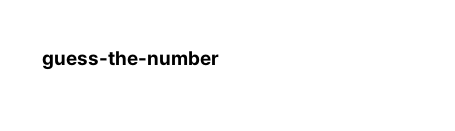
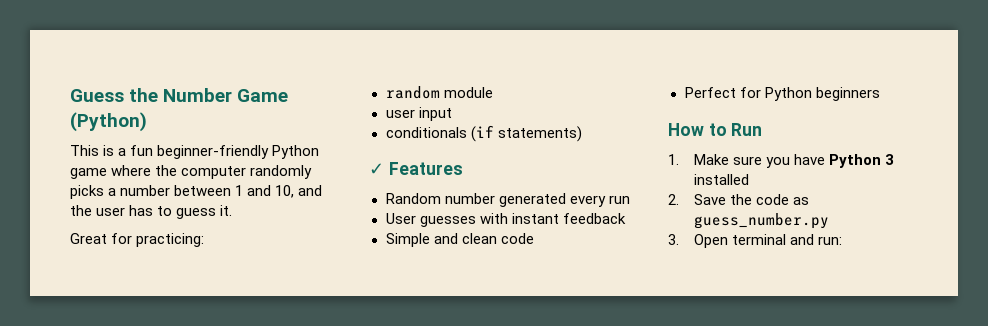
[42,51,219,70] guess-the-number -> [70,88,289,102] [70,112,147,132] [70,145,320,159] [70,165,313,179] [70,185,323,199] [70,205,233,219] [70,233,205,247] [385,86,493,99] [385,107,452,121] [385,125,582,142] [369,162,463,175] [385,193,630,207] [385,213,626,227] [385,233,534,247] [684,87,880,101] [668,123,763,136] [668,154,895,168] [693,174,749,185] [668,194,809,205] [693,213,829,229] [668,234,842,248] Guess the Number Game (Python) // This is a fun beginner-friendly Python game where the computer randomly picks a number between 1 and 10, and the user has to guess it. // Great for practicing: // random module // user input // conditionals (if statements) // ✓ Features // Random number generated every run // User guesses with instant feedback // Simple and clean code // Perfect for Python beginners // How to Run // 1. Make sure you have Python 3 installed // 2. Save the code as guess_number.py // 3. Open terminal and run:

